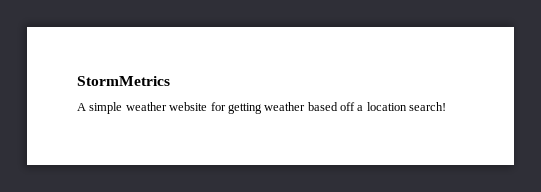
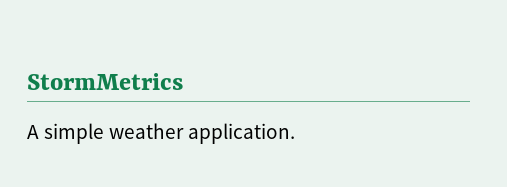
[169,102,447,114] website for getting weather based off a location search! -> [188,123,296,144] application.

